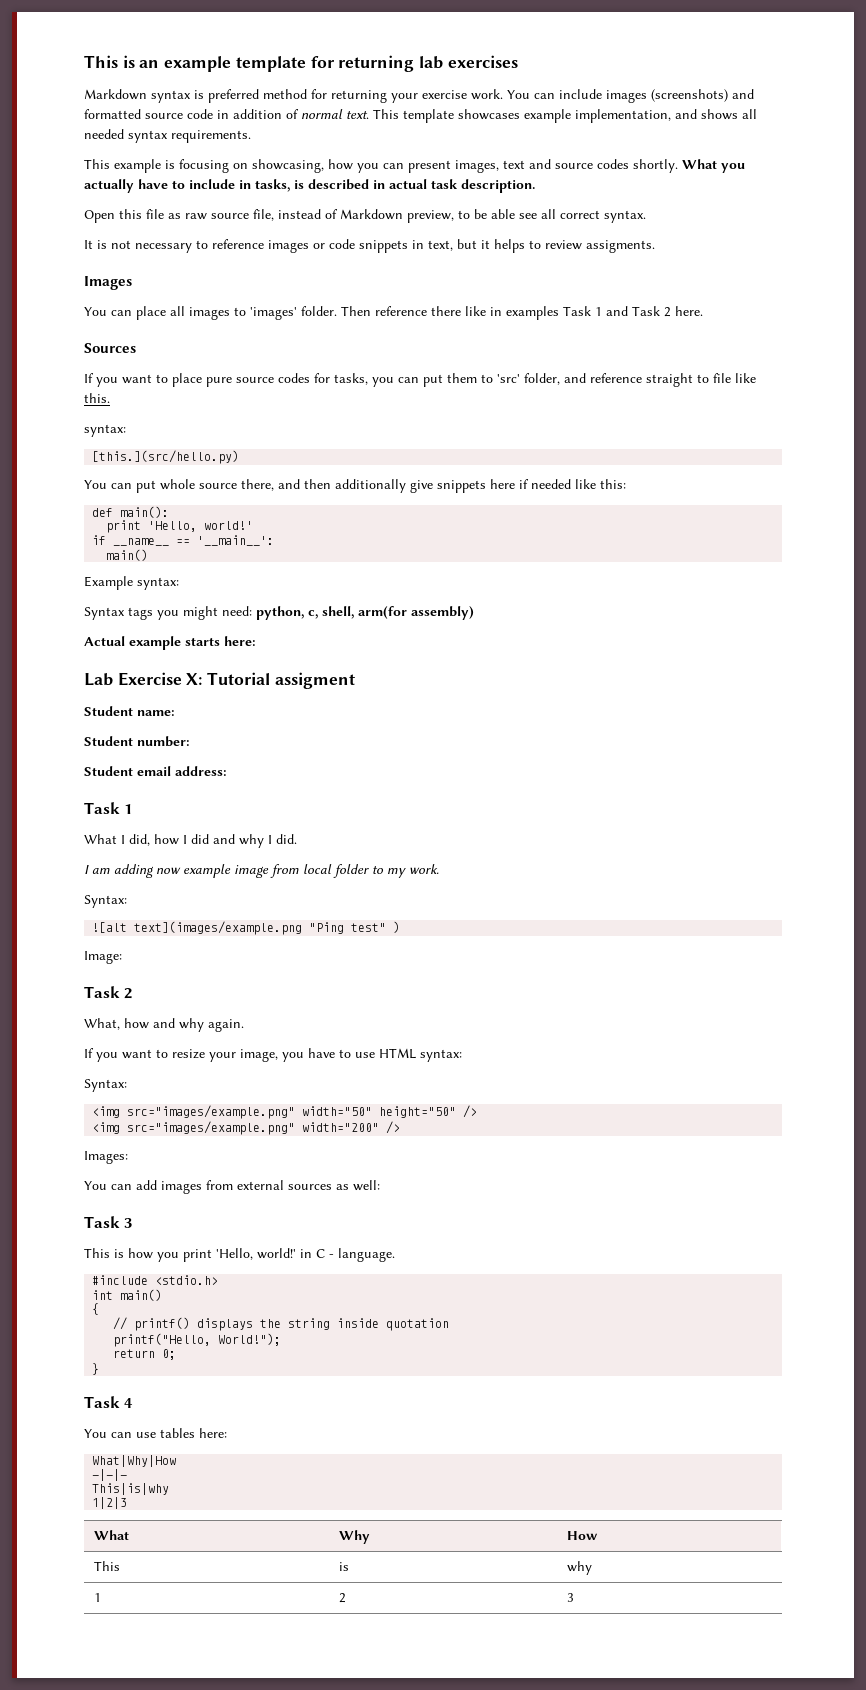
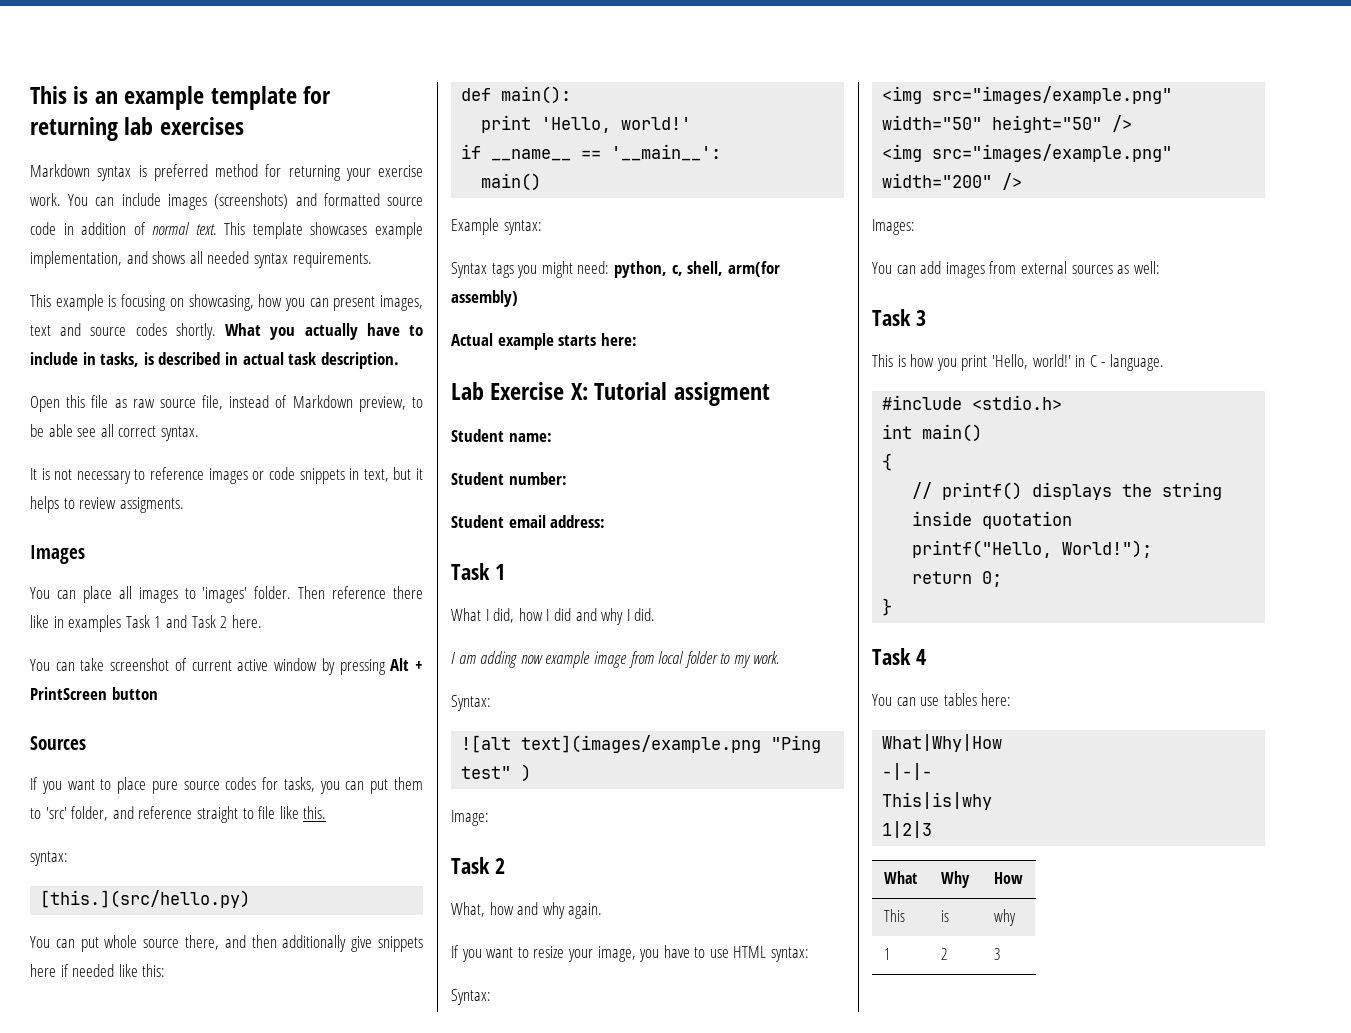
(703, 311) none -> [30,658,424,675] [30,687,158,700] // You can take screenshot of current active window by pressing Alt + PrintScreen button

